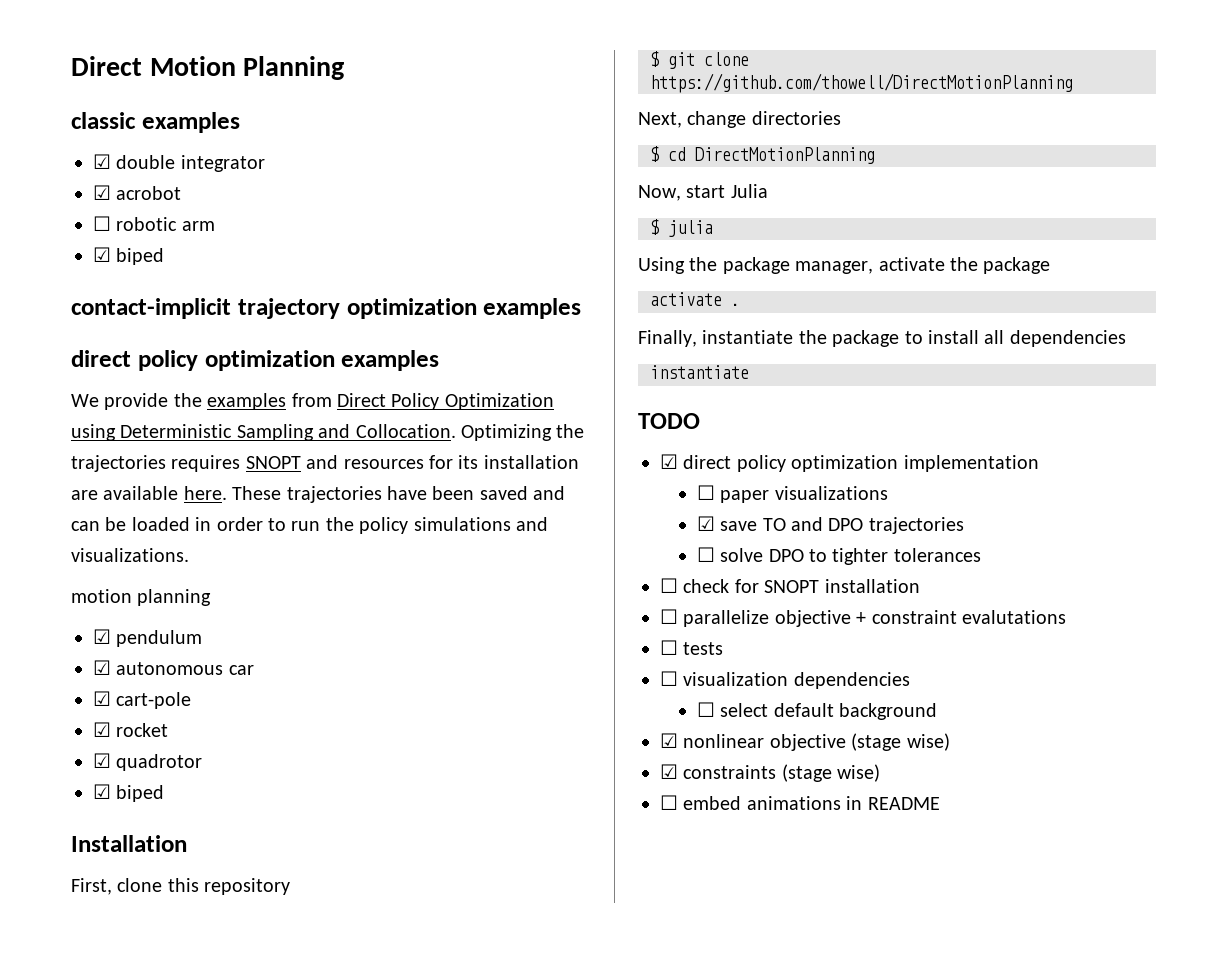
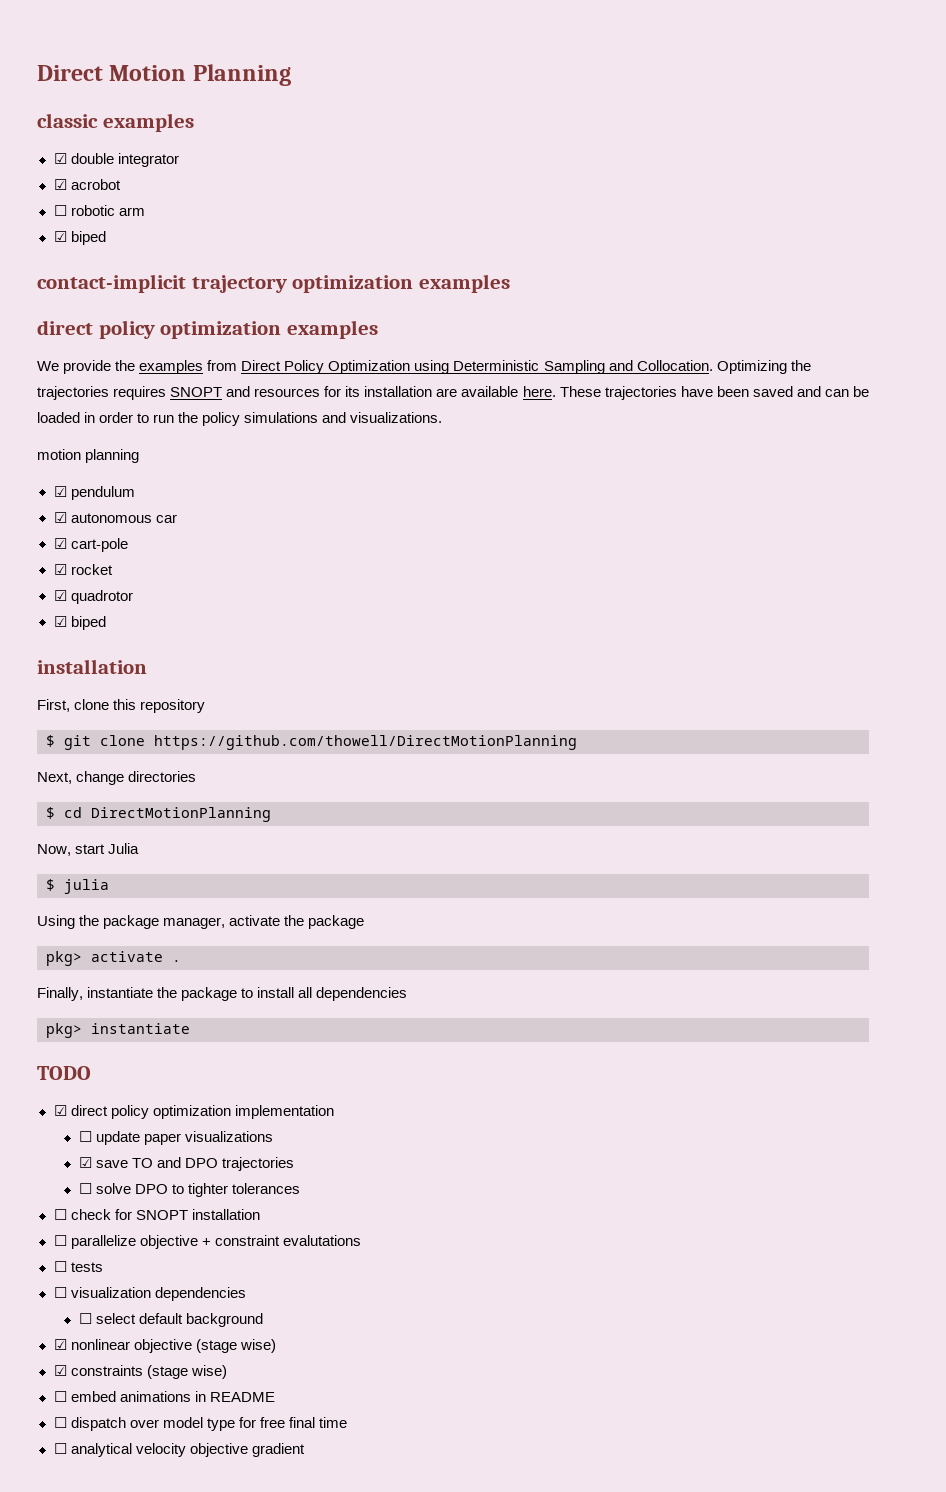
[71,835,187,852] Installation -> [37,659,147,674] installation
(1051, 265) none -> [46,951,82,966] pkg>
(1126, 338) none -> [46,1023,82,1038] pkg>
(715, 492) none -> [95,1131,140,1145] update
(940, 803) none -> [53,1417,347,1431] [53,1443,305,1457] // ☐ dispatch over model type for free final time // ☐ analytical velocity objective gradient

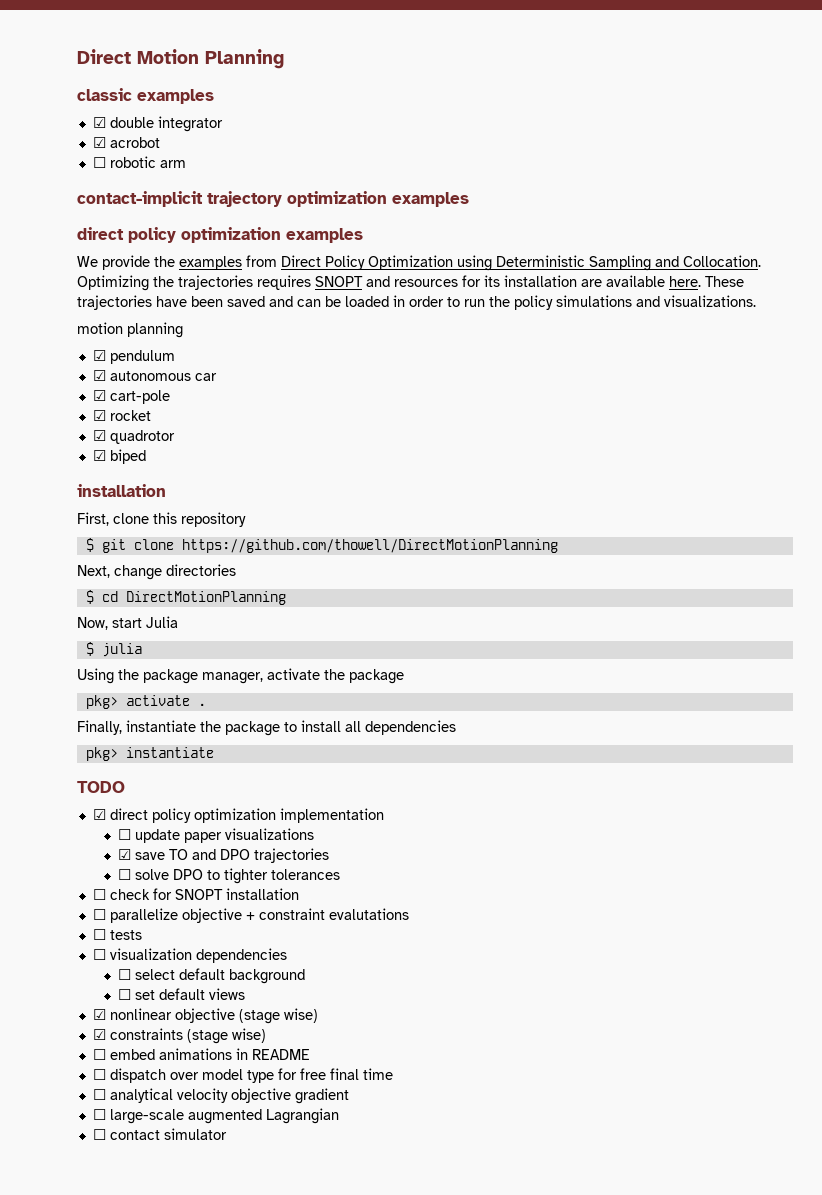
[53,231,106,245] // ☑ biped -> (186, 164) none
(264, 1320) none -> [117,988,245,1000] // ☐ set default views
(305, 1450) none -> [92,1108,339,1124] [92,1128,227,1140] // ☐ large-scale augmented Lagrangian // ☐ contact simulator

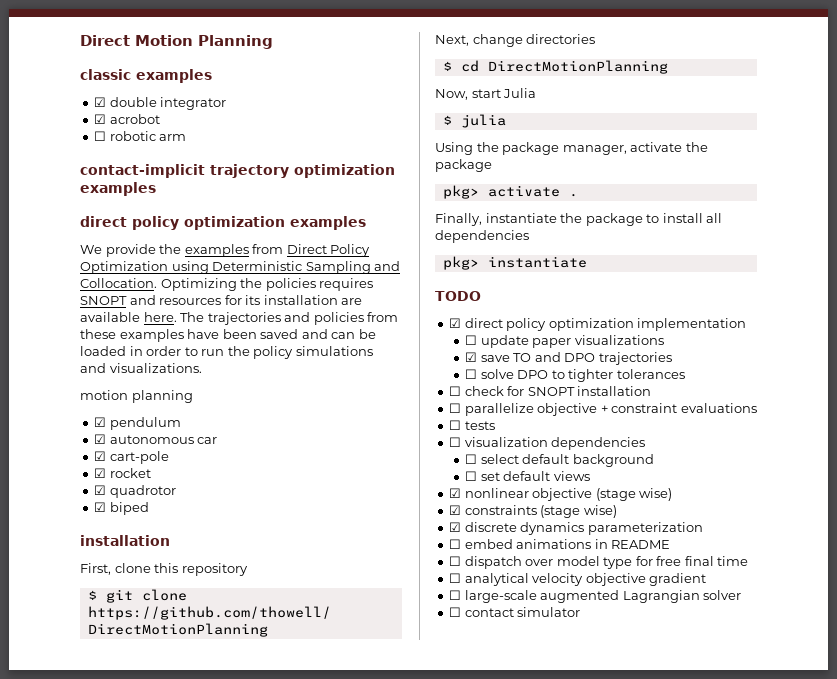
[178,275,253,290] trajectories -> [265,278,316,291] policies
[705,276,744,287] [77,295,152,310] These trajectories -> [180,312,399,325] [80,329,184,342] The trajectories and policies from these examples
[328,908,409,920] evalutations -> [680,403,757,413] evaluations
(266, 1035) none -> [449,522,703,535] // ☑ discrete dynamics parameterization
(339, 1116) none -> [703,590,742,600] solver

